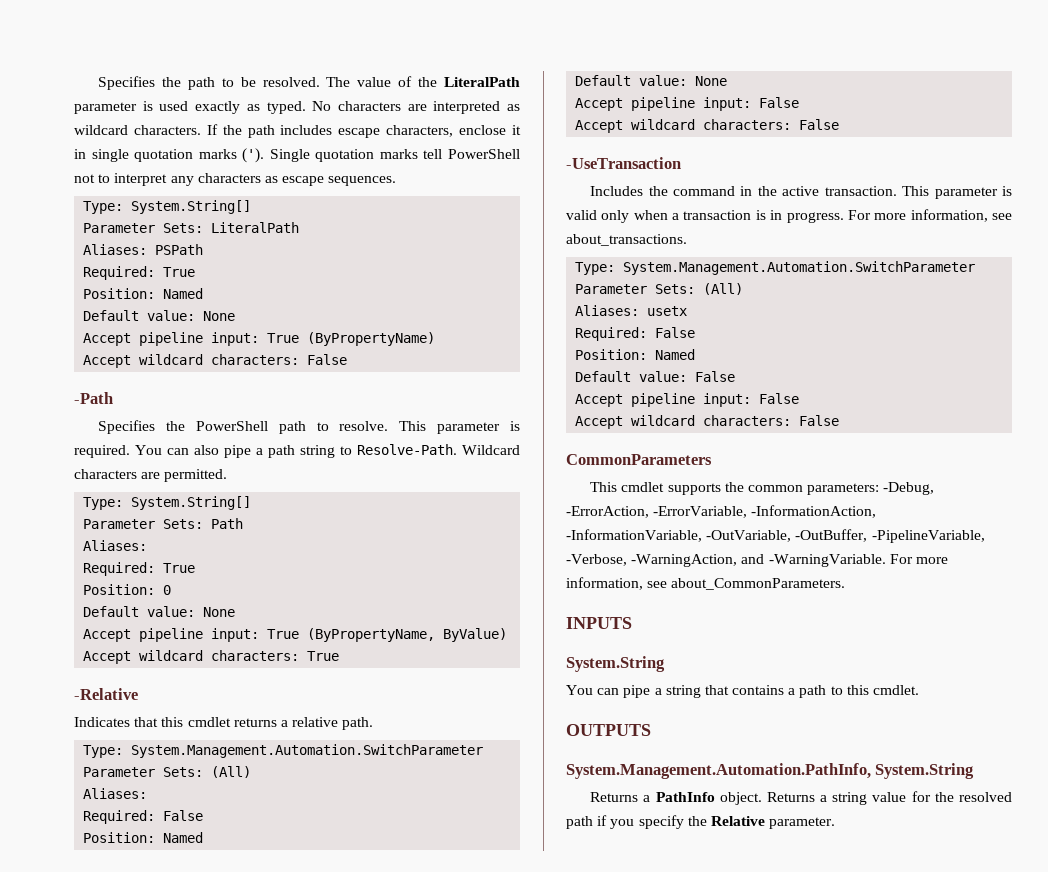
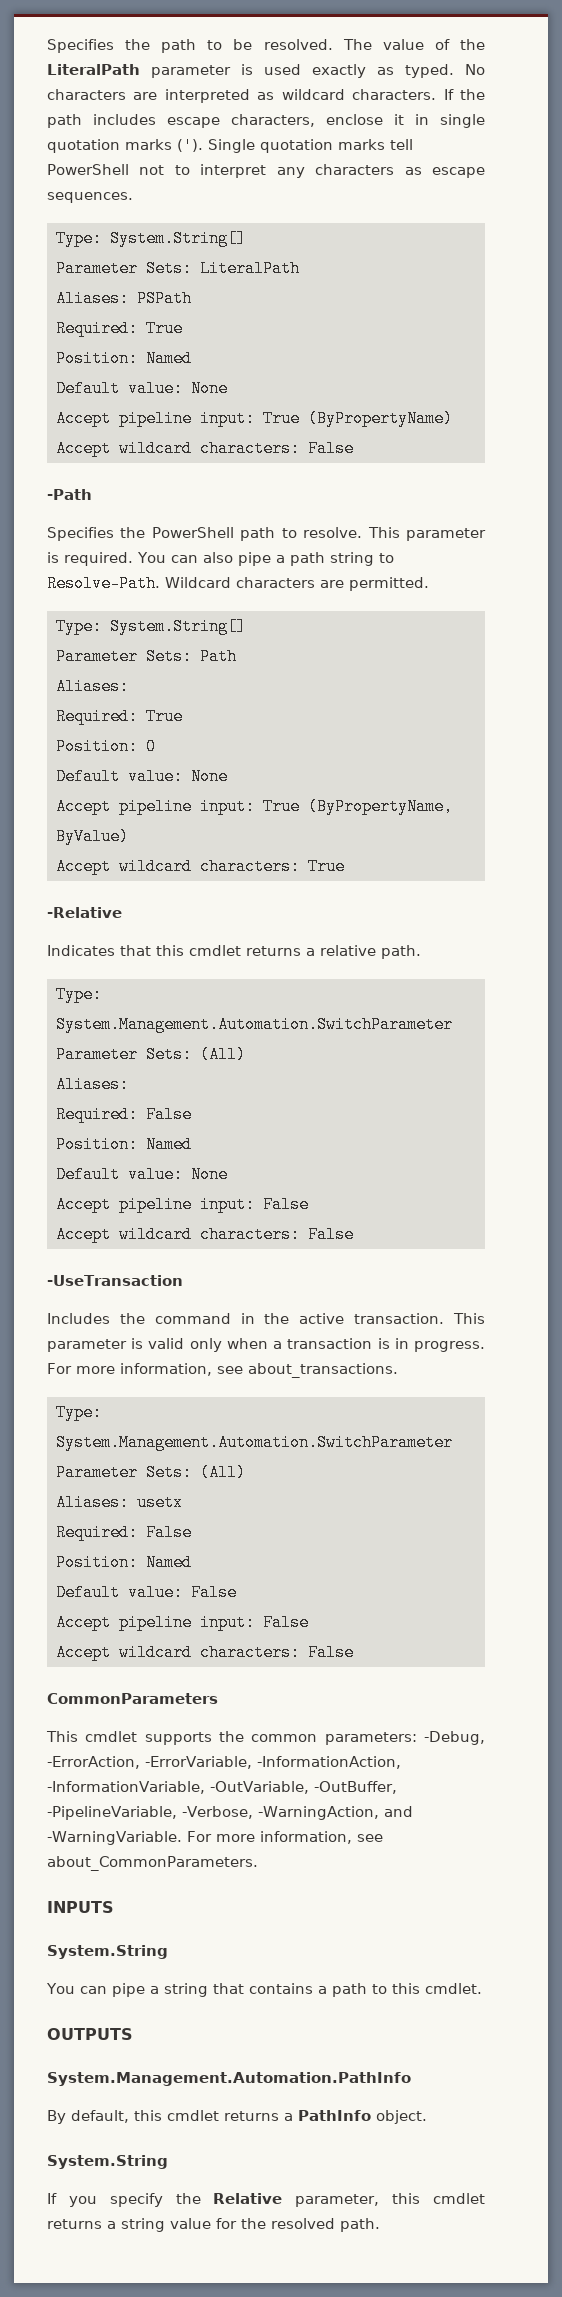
[566,763,975,779] [590,792,815,805] System.Management.Automation.PathInfo, System.String // Returns a PathInfo object. Returns -> [47,2072,411,2086] [47,2110,427,2124] [47,2155,168,2169] [47,2193,485,2207] [47,2219,102,2229] System.Management.Automation.PathInfo // By default, this cmdlet returns a PathInfo object. // System.String // If you specify the Relative parameter, this cmdlet returns
[566,815,836,829] path if you specify the Relative parameter. -> [340,2218,380,2232] path.

